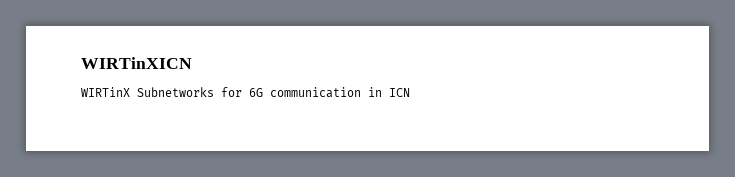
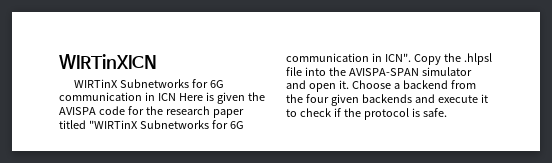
(410, 92) none -> [178,92,265,104] [59,106,244,118] [59,120,244,129] [286,53,492,65] [286,67,472,76] [286,80,476,92] [286,94,488,106] [286,108,447,120] Here is given the AVISPA code for the research paper titled "WIRTinX Subnetworks for 6G communication in ICN". Copy the .hlpsl file into the AVISPA-SPAN simulator and open it. Choose a backend from the four given backends and execute it to check if the protocol is safe.

